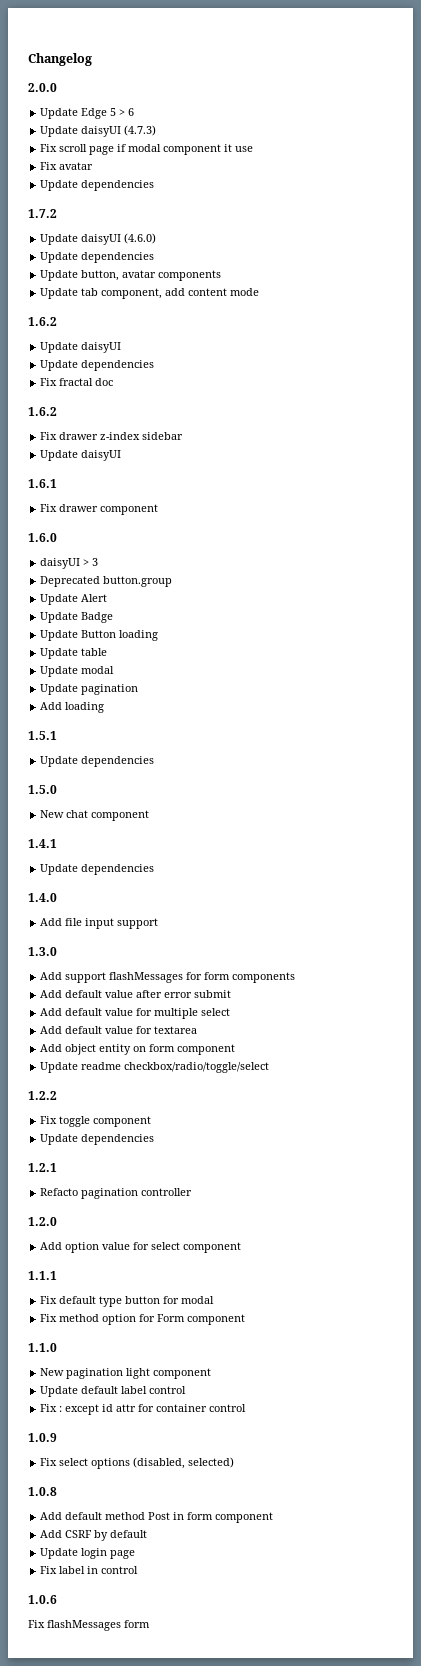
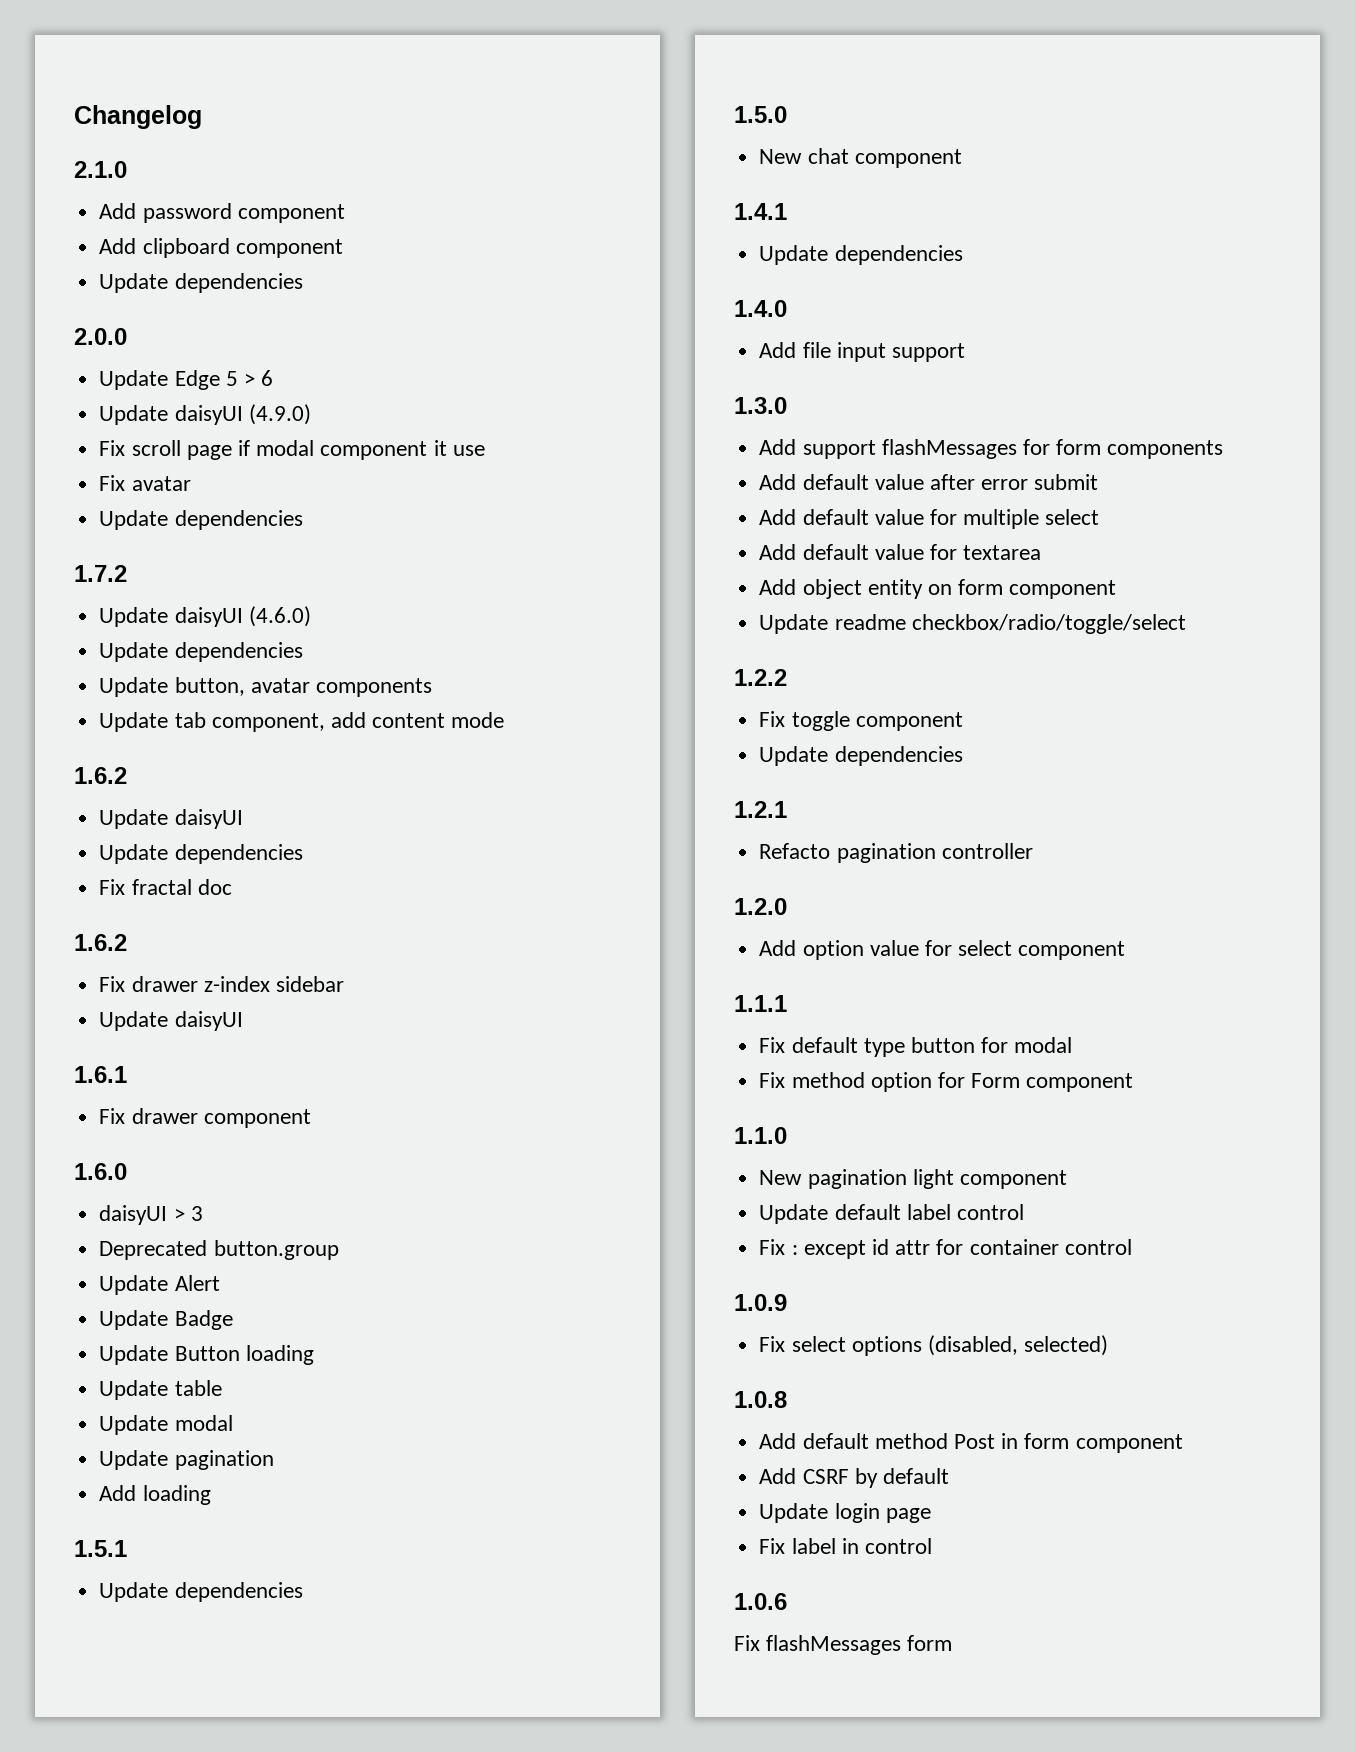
(92, 59) none -> [74,161,127,178] [99,203,345,223] [99,238,343,258] [99,273,303,293] // 2.1.0 // Add password component // Add clipboard component // Update dependencies
[124,125,157,136] (4.7.3) -> [248,404,311,425] (4.9.0)

